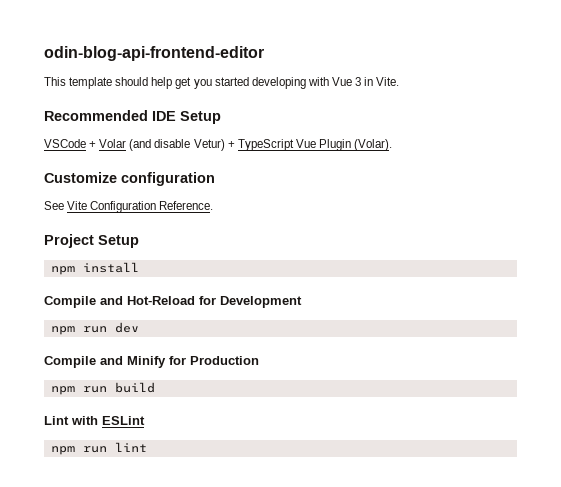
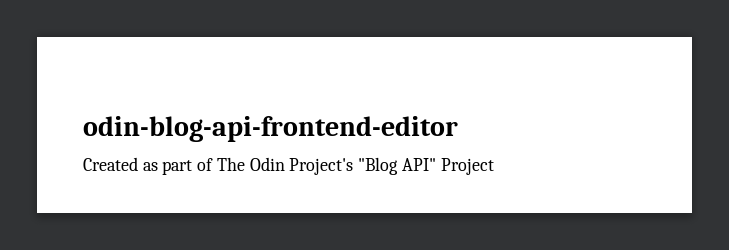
[44,77,400,89] [44,110,221,124] [44,139,393,151] [44,172,215,186] [44,201,214,213] [44,234,139,248] [50,262,139,275] [44,296,302,308] [50,322,139,335] [44,356,259,368] [50,382,155,395] [44,416,145,425] [50,442,147,455] This template should help get you started developing with Vue 3 in Vite. // Recommended IDE Setup // VSCode + Volar (and disable Vetur) + TypeScript Vue Plugin (Volar). // Customize configuration // See Vite Configuration Reference. // Project Setup // npm install // Compile and Hot-Reload for Development // npm run dev // Compile and Minify for Production // npm run build // Lint with ESLint // npm run lint -> [83,157,494,175] Created as part of The Odin Project's "Blog API" Project

